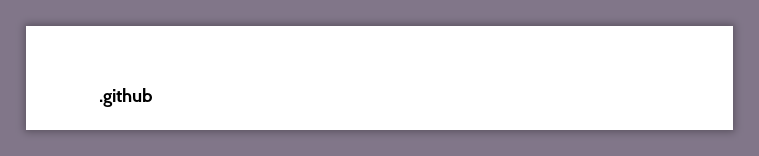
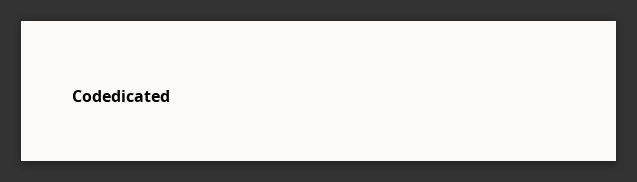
[99,88,153,107] .github -> [72,90,170,102] Codedicated

